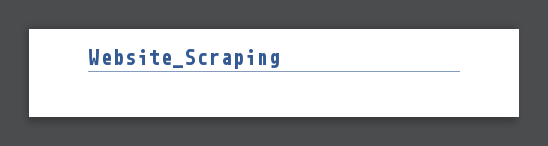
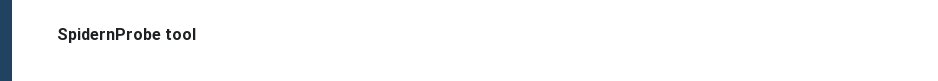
[88,49,280,69] Website_Scraping -> [57,28,197,43] SpidernProbe tool

